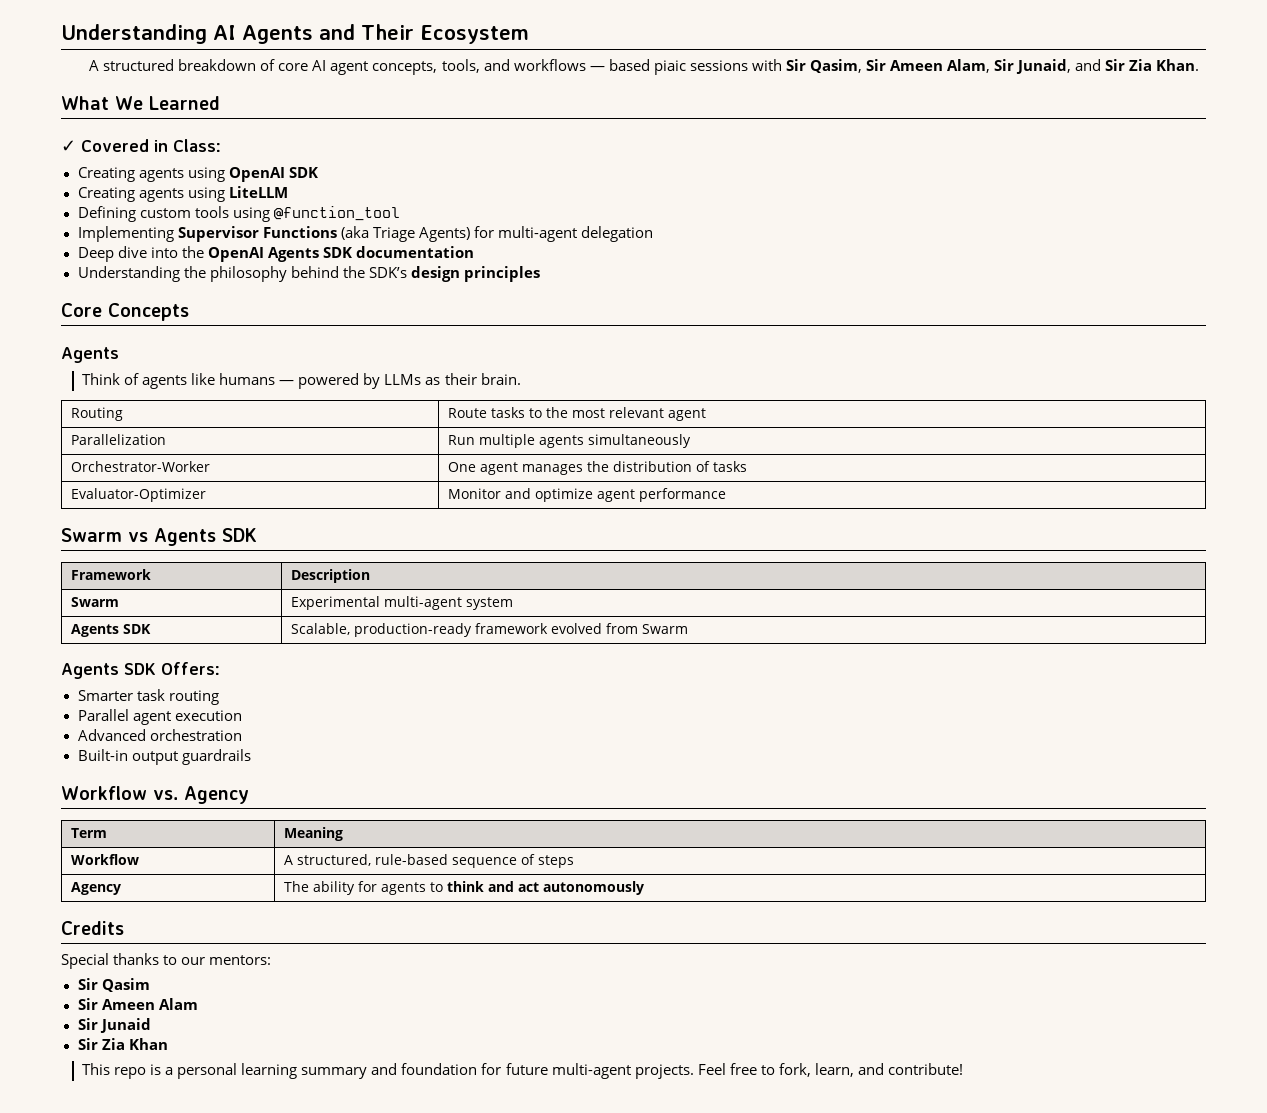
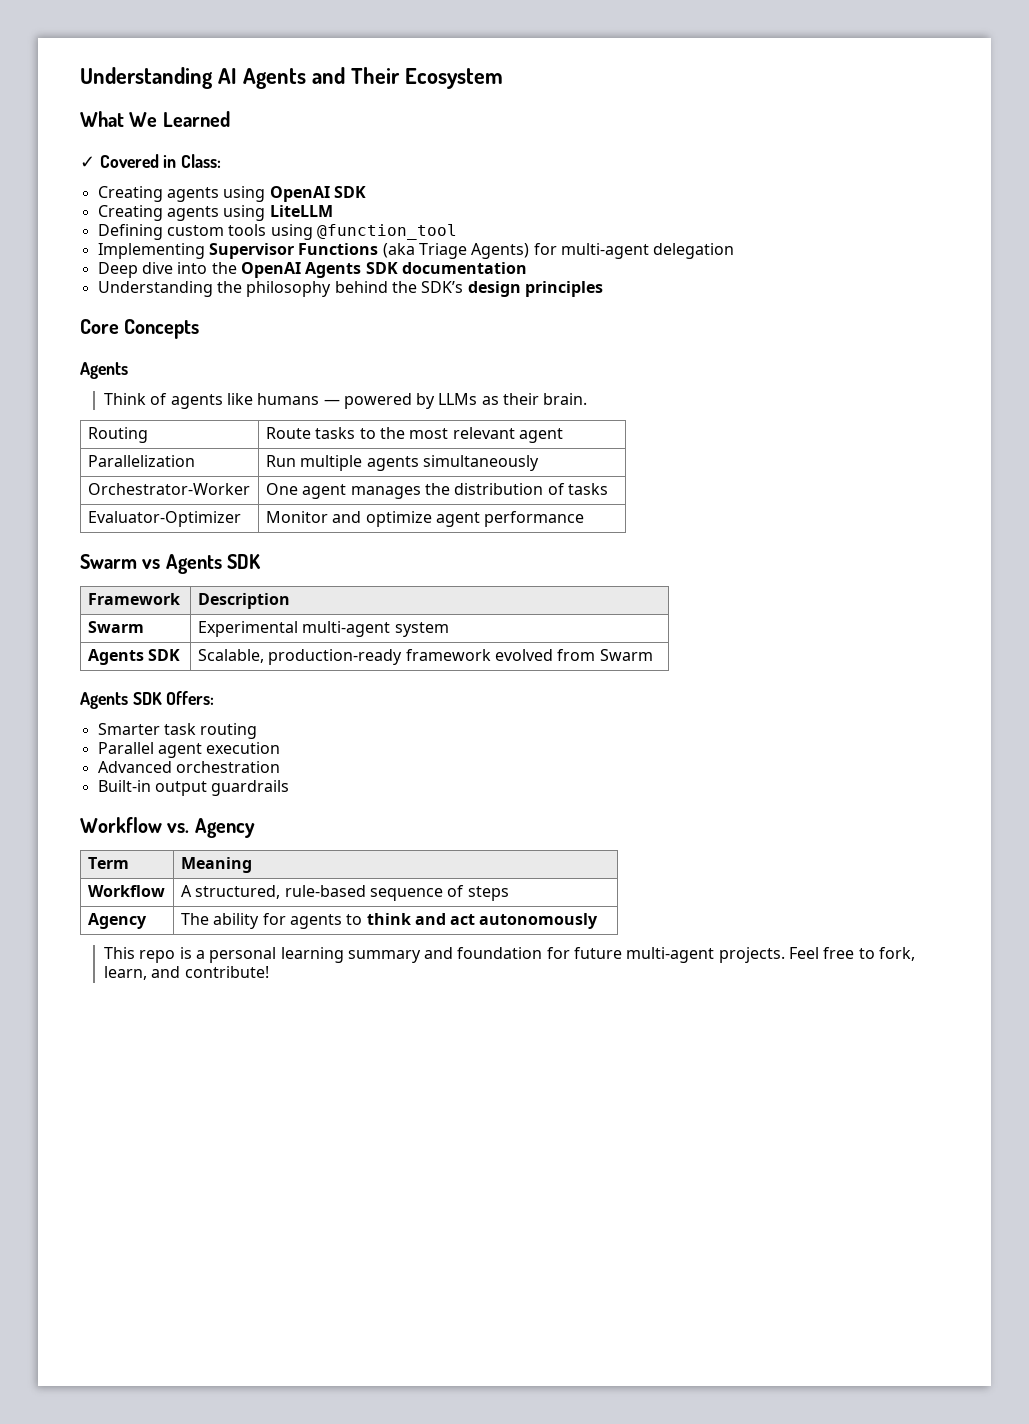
[89,59,1200,75] // A structured breakdown of core AI agent concepts, tools, and workflows — based piaic sessions with Sir Qasim, Sir Ameen Alam, Sir Junaid, and Sir Zia Khan. -> (503, 78) none
[61,921,124,935] [61,953,272,969] [77,978,150,992] [77,998,198,1010] [77,1018,151,1033] [77,1038,168,1050] // Credits // Special thanks to our mentors: // Sir Qasim // Sir Ameen Alam // Sir Junaid // Sir Zia Khan -> (599, 921) none

